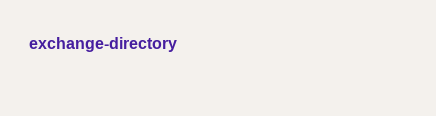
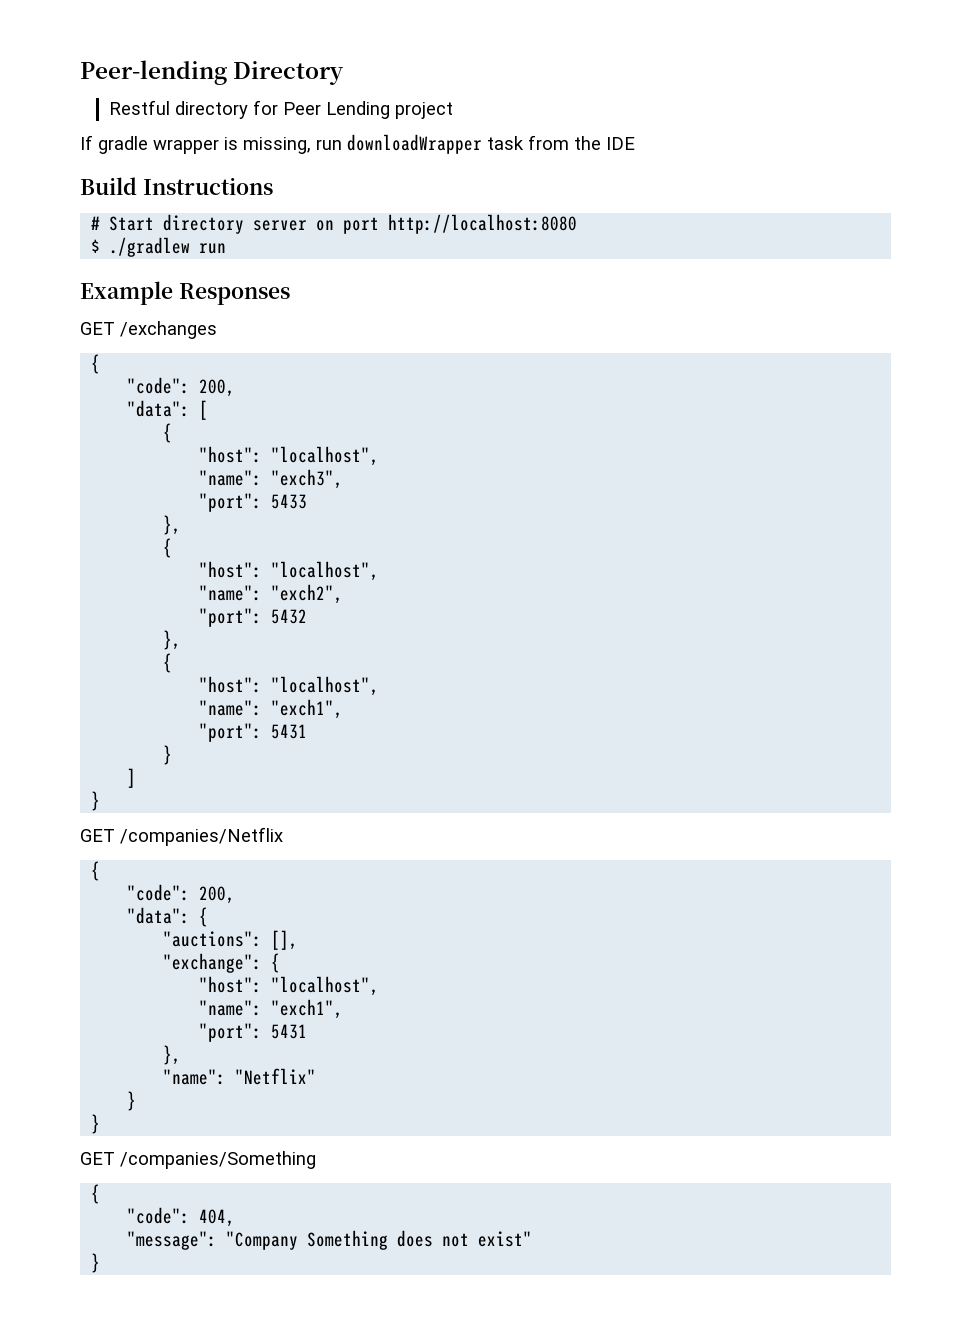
[29,37,177,52] exchange-directory -> [80,60,345,85] [109,100,454,119] [80,134,635,154] [80,177,273,195] [91,214,578,234] [91,237,227,257] [80,281,290,305] [80,321,217,339] [91,354,101,374] [127,377,236,397] [127,400,209,420] [163,423,173,443] [199,446,380,466] [199,469,344,489] [199,493,308,512] [163,515,182,535] [163,538,173,558] [199,561,380,581] [199,584,344,604] [199,608,308,627] [163,630,182,650] [163,653,173,673] [199,676,380,696] [199,699,344,719] [199,723,308,742] [163,745,173,765] [127,768,137,788] [91,791,101,811] [80,827,283,846] [91,861,101,881] [127,884,236,904] [127,907,209,927] [163,930,299,950] [163,953,281,973] [199,976,380,996] [199,999,344,1019] [199,1023,308,1042] [163,1045,182,1065] [163,1068,317,1085] [127,1091,137,1111] [91,1114,101,1134] [80,1151,316,1169] [91,1184,101,1204] [127,1207,236,1227] [127,1230,533,1250] [91,1253,101,1273] Peer-lending Directory // Restful directory for Peer Lending project // If gradle wrapper is missing, run downloadWrapper task from the IDE // Build Instructions // # Start directory server on port http://localhost:8080 // $ ./gradlew run // Example Responses // GET /exchanges // { // "code": 200, // "data": [ // { // "host": "localhost", // "name": "exch3", // "port": 5433 // }, // { // "host": "localhost", // "name": "exch2", // "port": 5432 // }, // { // "host": "localhost", // "name": "exch1", // "port": 5431 // } // ] // } // GET /companies/Netflix // { // "code": 200, // "data": { // "auctions": [], // "exchange": { // "host": "localhost", // "name": "exch1", // "port": 5431 // }, // "name": "Netflix" // } // } // GET /companies/Something // { // "code": 404, // "message": "Company Something does not exist" // }

